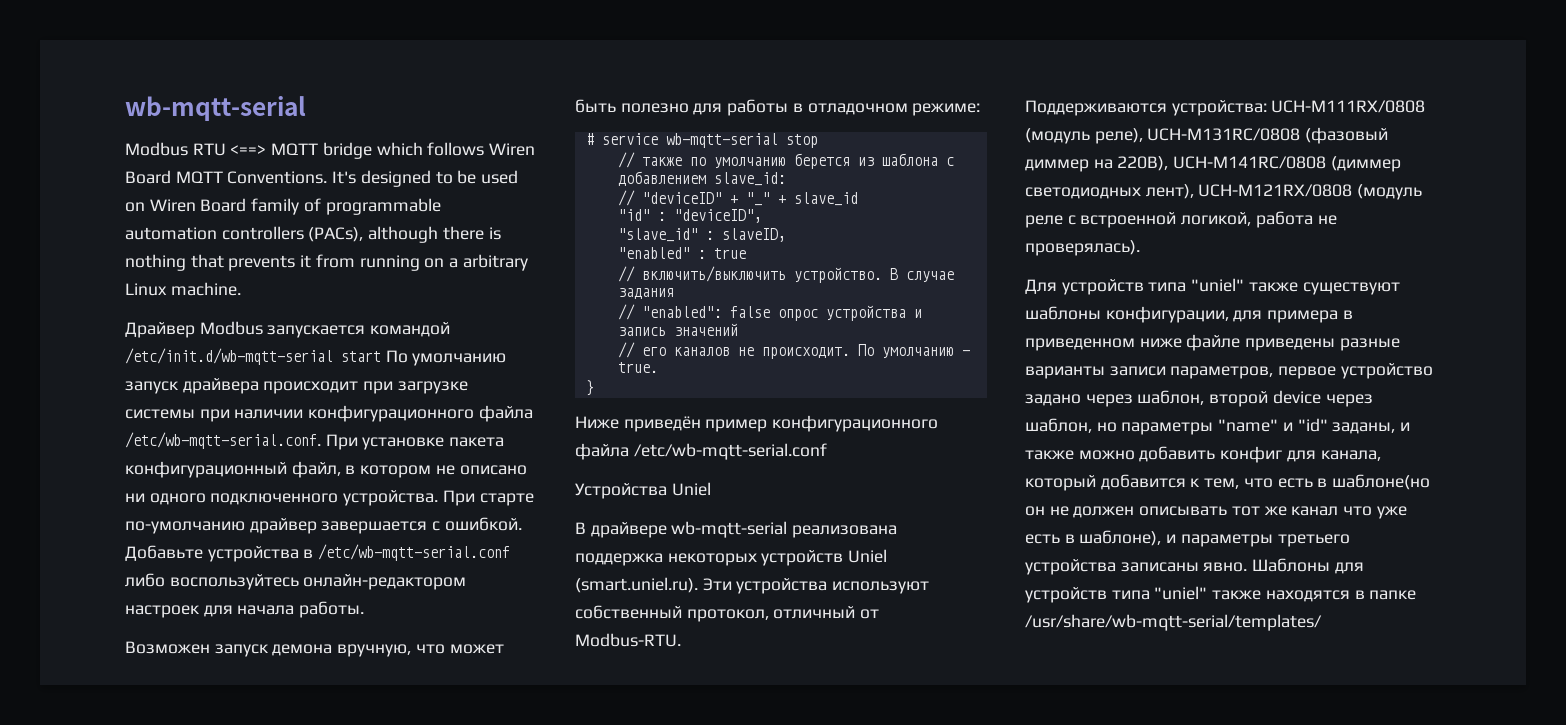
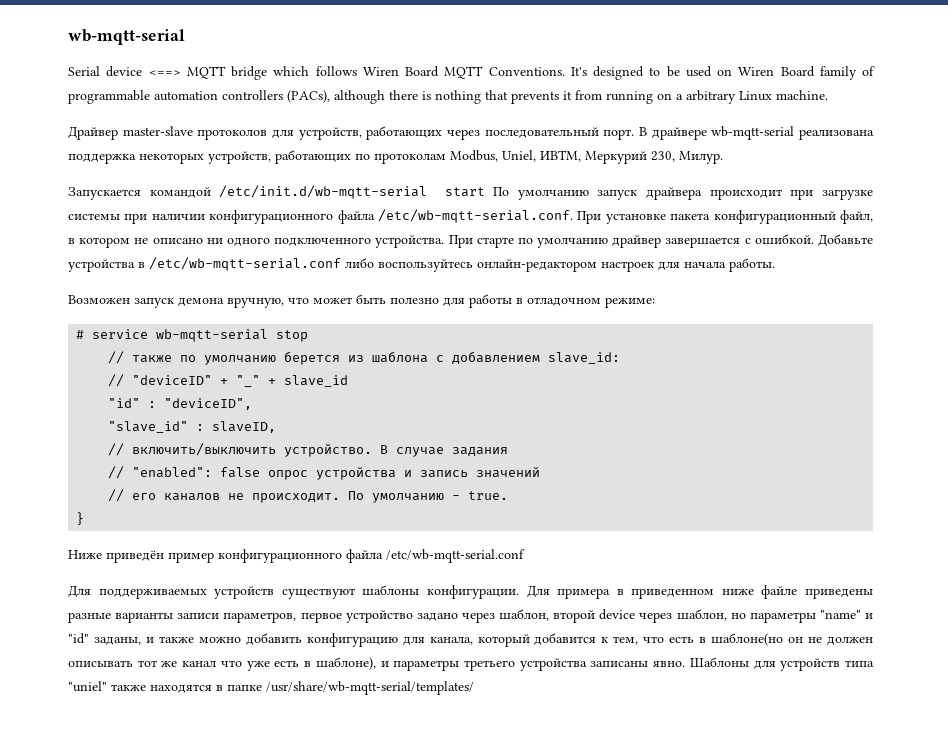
[125,142,226,156] Modbus RTU -> [68,66,143,77] Serial device
[199,321,366,338] Modbus запускается -> [122,126,874,140] [68,150,723,164] [68,187,141,200] master-slave протоколов для устройств, работающих через последовательный порт. В драйвере wb-mqtt-serial реализована поддержка некоторых устройств, работающих по протоколам Modbus, Uniel, ИВТМ, Меркурий 230, Милур. // Запускается
[125,521,245,534] по-умолчанию -> [517,238,609,248] по умолчанию
[617,247,746,259] // "enabled" : true -> (277, 427) none
[575,482,711,499] [575,521,898,538] [575,549,888,566] [575,577,930,594] [575,605,880,622] [575,633,681,647] [1025,100,1426,116] [1025,127,1389,144] [1025,156,1401,172] [1025,184,1423,200] [1025,211,1337,228] [1025,240,1140,256] [1025,278,1400,295] [1025,306,1263,323] Устройства Uniel // В драйвере wb-mqtt-serial реализована поддержка некоторых устройств Uniel (smart.uniel.ru). Эти устройства используют собственный протокол, отличный от Modbus-RTU. // Поддерживаются устройства: UCH-M111RX/0808 (модуль реле), UCH-M131RC/0808 (фазовый диммер на 220В), UCH-M141RC/0808 (диммер светодиодных лент), UCH-M121RX/0808 (модуль реле с встроенной логикой, работа не проверялась). // Для устройств типа "uniel" также существуют шаблоны конфигурации, для -> [68,585,550,599] Для поддерживаемых устройств существуют шаблоны конфигурации. Для
[1220,446,1283,463] конфиг -> [306,633,398,647] конфигурацию

